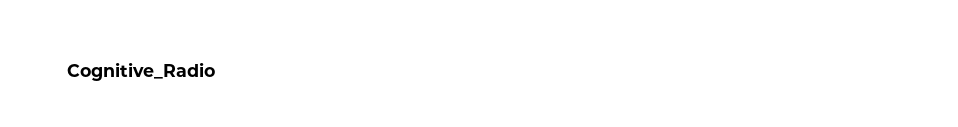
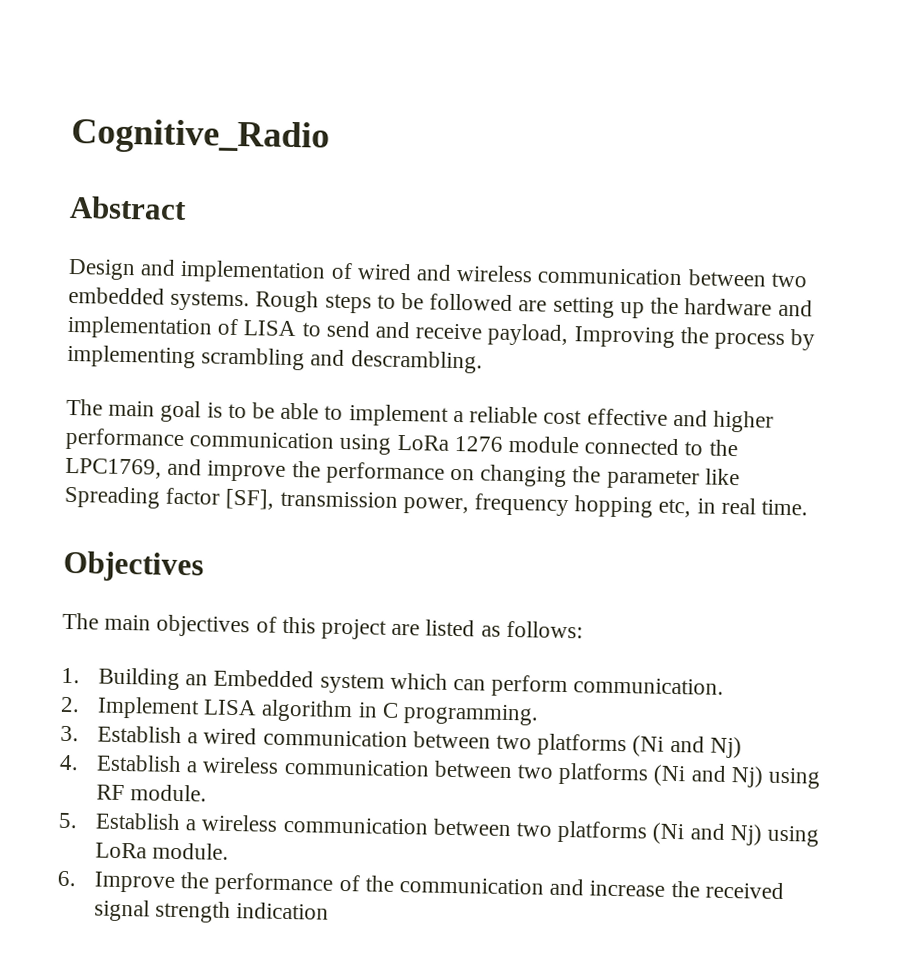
(215, 71) none -> [69,195,187,221] [68,258,807,288] [68,286,813,319] [67,315,816,351] [67,344,483,374] [66,398,774,433] [65,427,738,457] [65,457,740,490] [64,485,809,518] [63,550,204,583] [62,612,583,640] [61,667,725,698] [60,696,540,726] [60,725,742,759] [59,754,821,789] [95,784,208,802] [58,812,820,847] [94,842,230,860] [57,870,784,900] [93,899,330,923] // Abstract // Design and implementation of wired and wireless communication between two embedded systems. Rough steps to be followed are setting up the hardware and implementation of LISA to send and receive payload, Improving the process by implementing scrambling and descrambling. // The main goal is to be able to implement a reliable cost effective and higher performance communication using LoRa 1276 module connected to the LPC1769, and improve the performance on changing the parameter like Spreading factor [SF], transmission power, frequency hopping etc, in real time. // Objectives // The main objectives of this project are listed as follows: // 1. Building an Embedded system which can perform communication. // 2. Implement LISA algorithm in C programming. // 3. Establish a wired communication between two platforms (Ni and Nj) // 4. Establish a wireless communication between two platforms (Ni and Nj) using RF module. // 5. Establish a wireless communication between two platforms (Ni and Nj) using LoRa module. // 6. Improve the performance of the communication and increase the received signal strength indication

